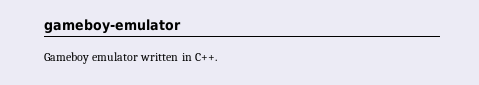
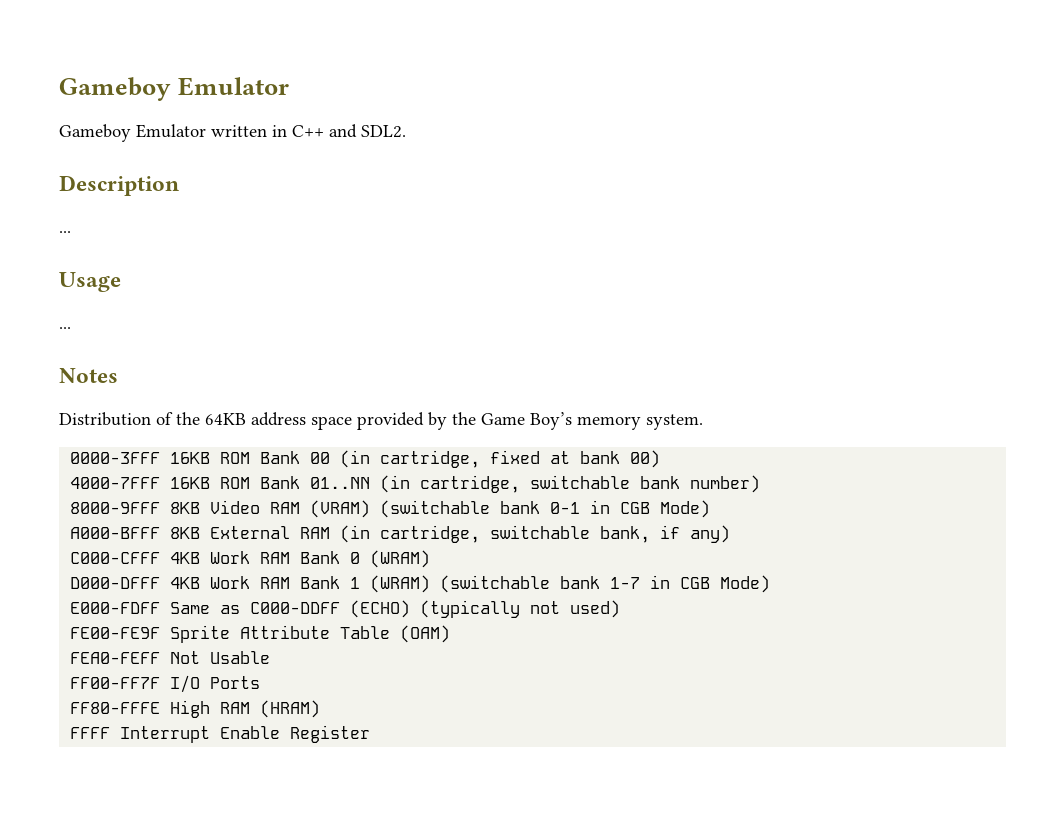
[44,19,181,34] [44,52,139,64] gameboy-emulator // Gameboy emulator -> [59,77,290,101] [59,124,206,142] Gameboy Emulator // Gameboy Emulator
[194,53,217,61] C++. -> [292,124,406,138] [59,175,179,196] [59,231,71,233] [59,272,121,292] [59,327,71,329] [59,368,118,383] [59,412,703,430] [70,450,661,468] [70,475,761,493] [70,500,711,518] [70,525,731,543] [70,550,431,568] [70,575,771,593] [70,600,621,618] [70,625,451,643] [70,651,271,664] [70,675,261,693] [70,700,321,718] [70,725,371,743] C++ and SDL2. // Description // ... // Usage // ... // Notes // Distribution of the 64KB address space provided by the Game Boy’s memory system. // 0000-3FFF 16KB ROM Bank 00 (in cartridge, fixed at bank 00) // 4000-7FFF 16KB ROM Bank 01..NN (in cartridge, switchable bank number) // 8000-9FFF 8KB Video RAM (VRAM) (switchable bank 0-1 in CGB Mode) // A000-BFFF 8KB External RAM (in cartridge, switchable bank, if any) // C000-CFFF 4KB Work RAM Bank 0 (WRAM) // D000-DFFF 4KB Work RAM Bank 1 (WRAM) (switchable bank 1-7 in CGB Mode) // E000-FDFF Same as C000-DDFF (ECHO) (typically not used) // FE00-FE9F Sprite Attribute Table (OAM) // FEA0-FEFF Not Usable // FF00-FF7F I/O Ports // FF80-FFFE High RAM (HRAM) // FFFF Interrupt Enable Register

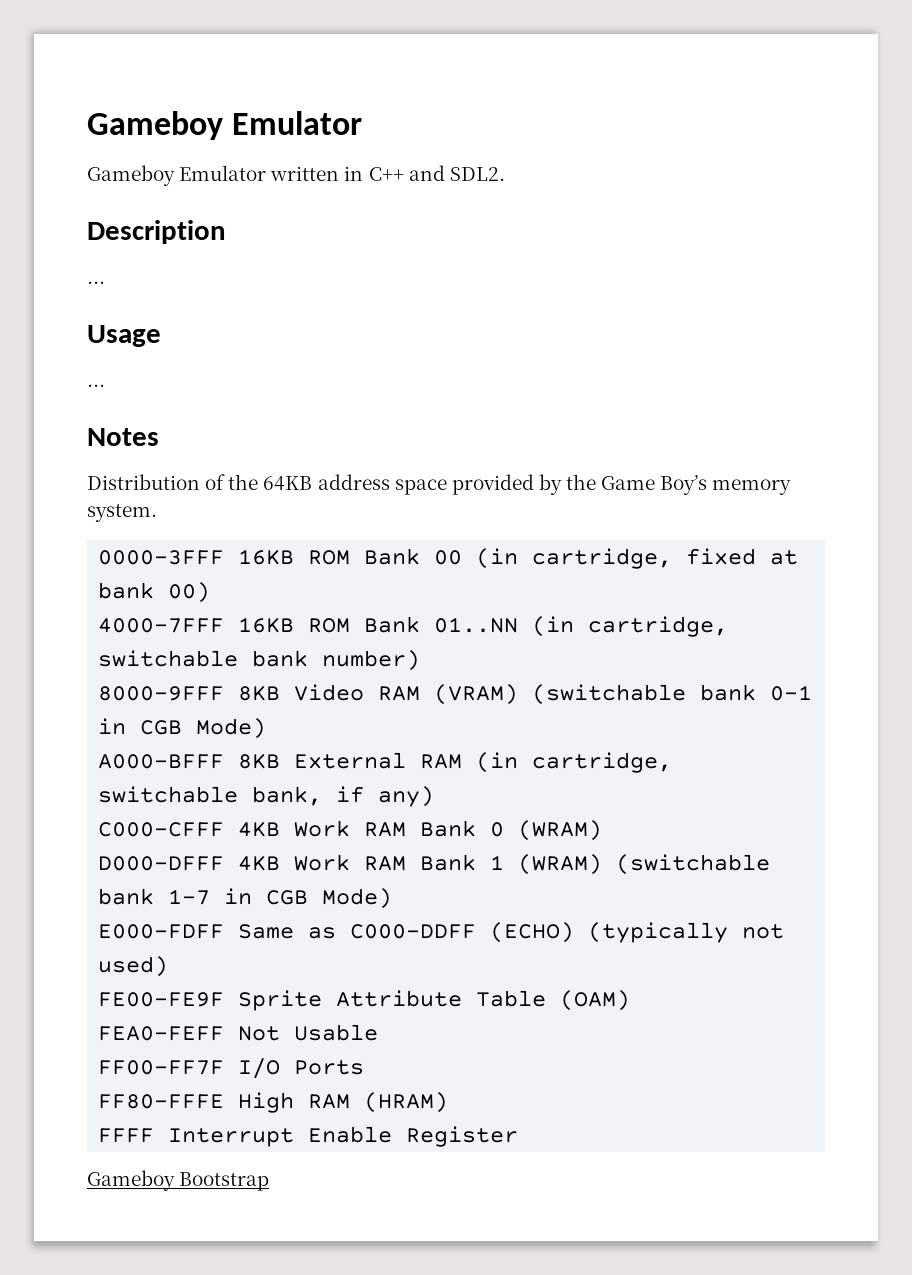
(371, 734) none -> [87,1170,270,1191] // Gameboy Bootstrap

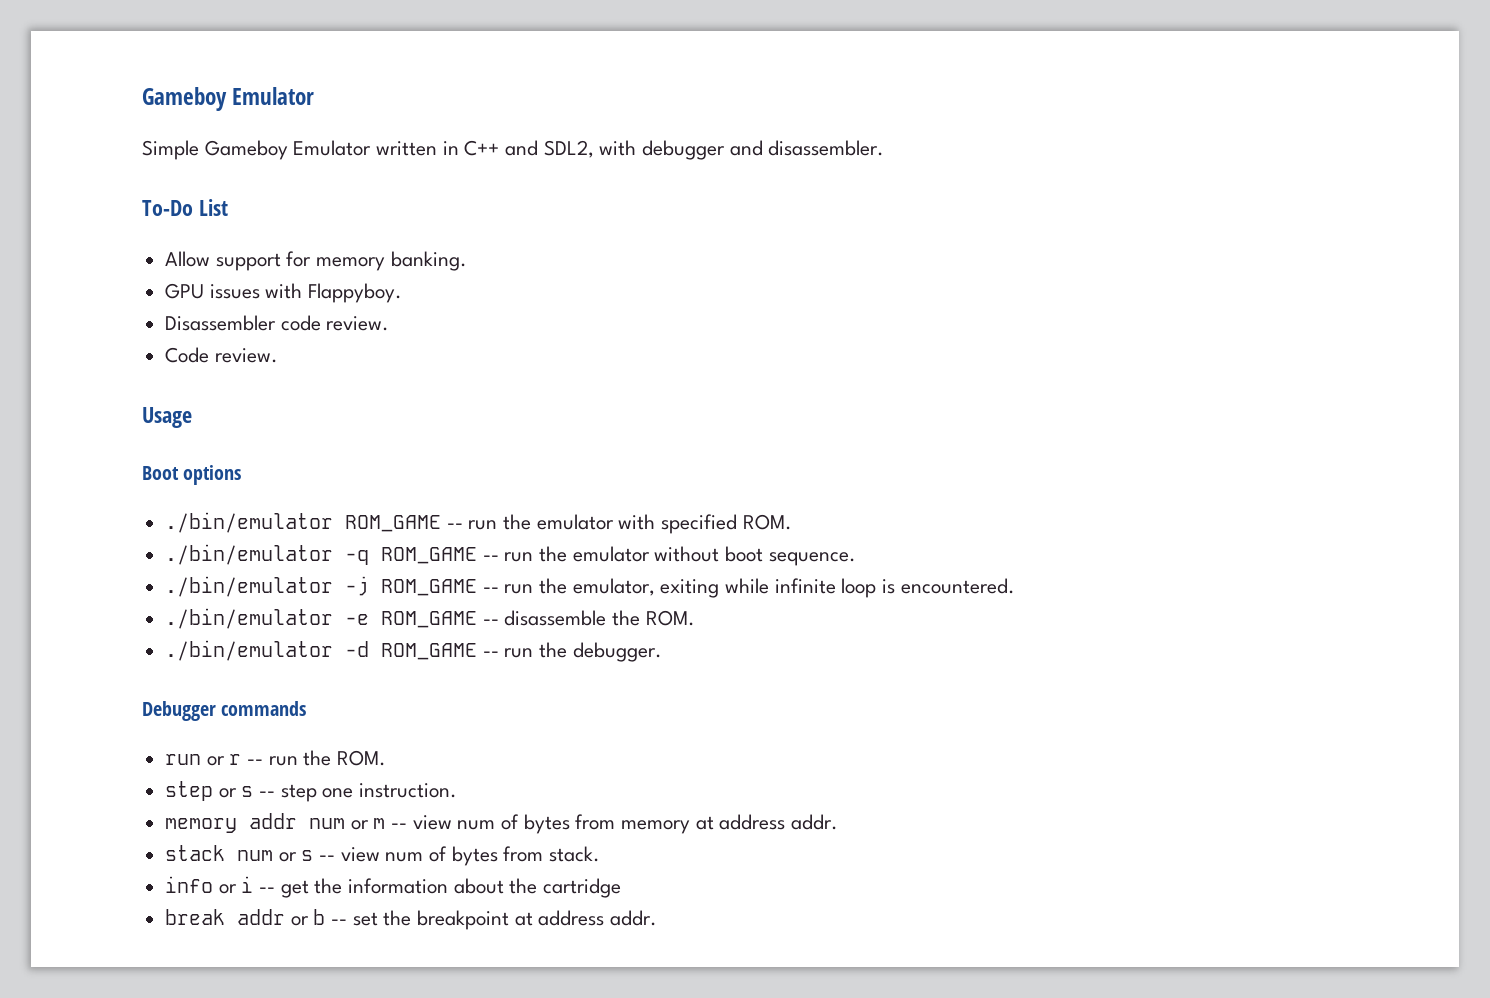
(363, 123) none -> [142,140,199,160] Simple
[449,167,505,181] [87,220,226,244] [87,281,105,284] [87,325,161,347] [87,384,105,387] [87,428,159,446] [87,474,792,495] [87,504,157,522] [98,548,799,569] [98,582,211,603] [98,616,729,637] [98,650,421,671] [98,684,813,705] [98,718,267,739] [98,752,673,773] [98,786,435,807] [98,820,603,841] [98,854,771,875] [98,888,393,909] [98,922,785,943] [98,956,169,977] [98,990,631,1011] [98,1024,379,1041] [98,1058,365,1079] [98,1092,449,1113] [98,1126,519,1147] [87,1170,270,1191] SDL2. // Description // ... // Usage // ... // Notes // Distribution of the 64KB address space provided by the Game Boy’s memory system. // 0000-3FFF 16KB ROM Bank 00 (in cartridge, fixed at bank 00) // 4000-7FFF 16KB ROM Bank 01..NN (in cartridge, switchable bank number) // 8000-9FFF 8KB Video RAM (VRAM) (switchable bank 0-1 in CGB Mode) // A000-BFFF 8KB External RAM (in cartridge, switchable bank, if any) // C000-CFFF 4KB Work RAM Bank 0 (WRAM) // D000-DFFF 4KB Work RAM Bank 1 (WRAM) (switchable bank 1-7 in CGB Mode) // E000-FDFF Same as C000-DDFF (ECHO) (typically not used) // FE00-FE9F Sprite Attribute Table (OAM) // FEA0-FEFF Not Usable // FF00-FF7F I/O Ports // FF80-FFFE High RAM (HRAM) // FFFF Interrupt Enable Register // Gameboy Bootstrap -> [543,140,885,160] [142,199,228,216] [165,251,467,271] [165,283,403,303] [165,315,390,331] [165,347,278,363] [142,407,192,428] [142,465,242,485] [165,512,792,534] [165,544,856,566] [165,576,1015,598] [165,608,695,629] [165,640,662,662] [142,701,307,721] [165,750,387,766] [165,781,458,802] [165,813,839,834] [165,845,601,866] [165,876,622,898] [165,909,658,930] SDL2, with debugger and disassembler. // To-Do List // Allow support for memory banking. // GPU issues with Flappyboy. // Disassembler code review. // Code review. // Usage // Boot options // ./bin/emulator ROM_GAME -- run the emulator with specified ROM. // ./bin/emulator -q ROM_GAME -- run the emulator without boot sequence. // ./bin/emulator -j ROM_GAME -- run the emulator, exiting while infinite loop is encountered. // ./bin/emulator -e ROM_GAME -- disassemble the ROM. // ./bin/emulator -d ROM_GAME -- run the debugger. // Debugger commands // run or r -- run the ROM. // step or s -- step one instruction. // memory addr num or m -- view num of bytes from memory at address addr. // stack num or s -- view num of bytes from stack. // info or i -- get the information about the cartridge // break addr or b -- set the breakpoint at address addr.

